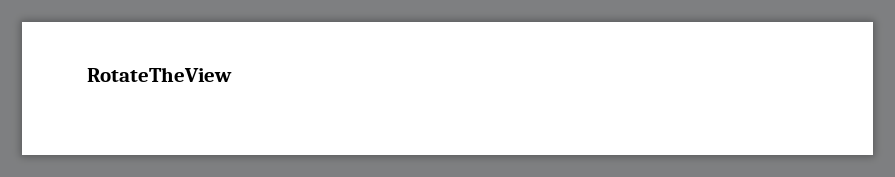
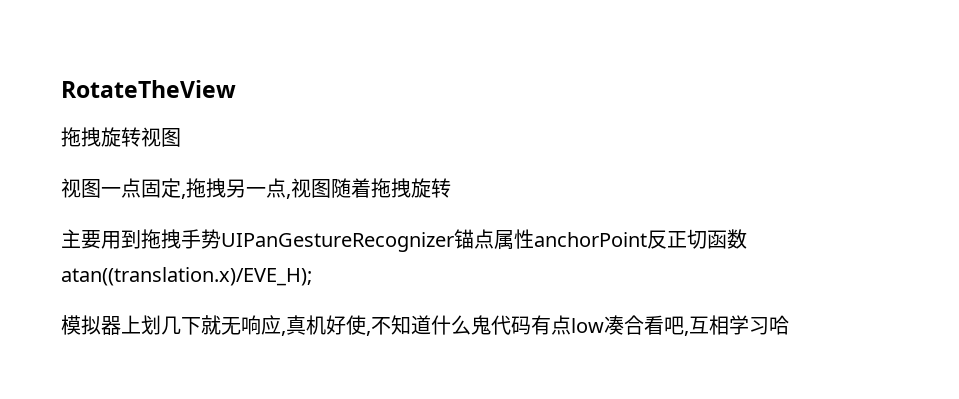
(232, 74) none -> [61,127,181,147] [61,178,451,199] [61,229,747,252] [61,267,312,286] [61,315,789,336] // 拖拽旋转视图 // 视图一点固定,拖拽另一点,视图随着拖拽旋转 // 主要用到拖拽手势UIPanGestureRecognizer锚点属性anchorPoint反正切函数atan((translation.x)/EVE_H); // 模拟器上划几下就无响应,真机好使,不知道什么鬼代码有点low凑合看吧,互相学习哈

